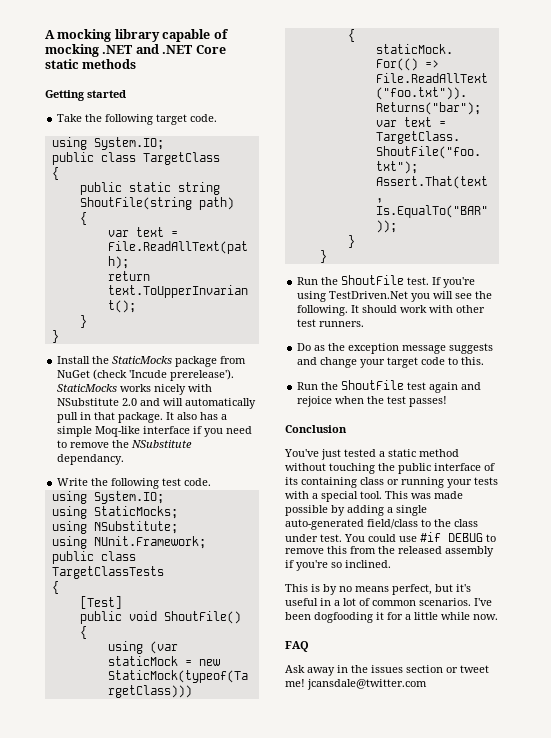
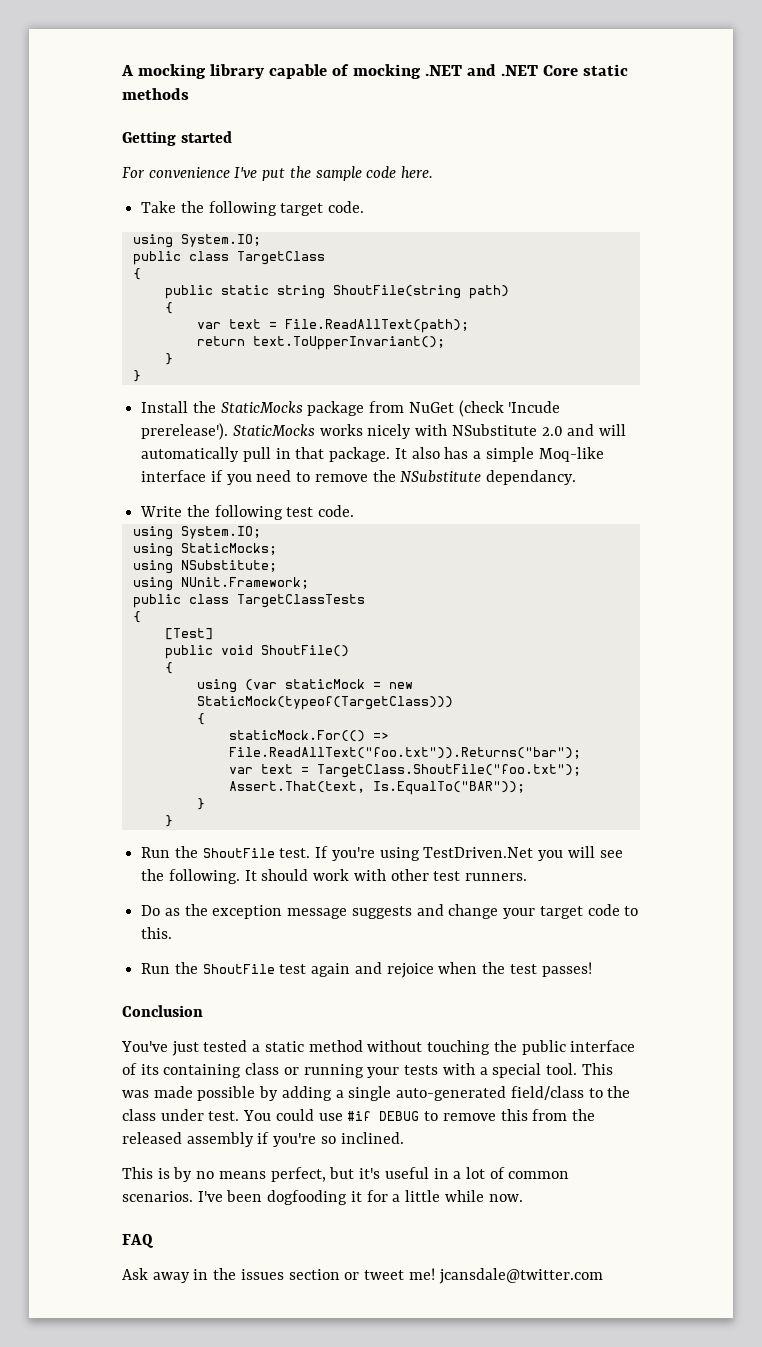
(126, 94) none -> [122,166,434,181] // For convenience I've put the sample code here.

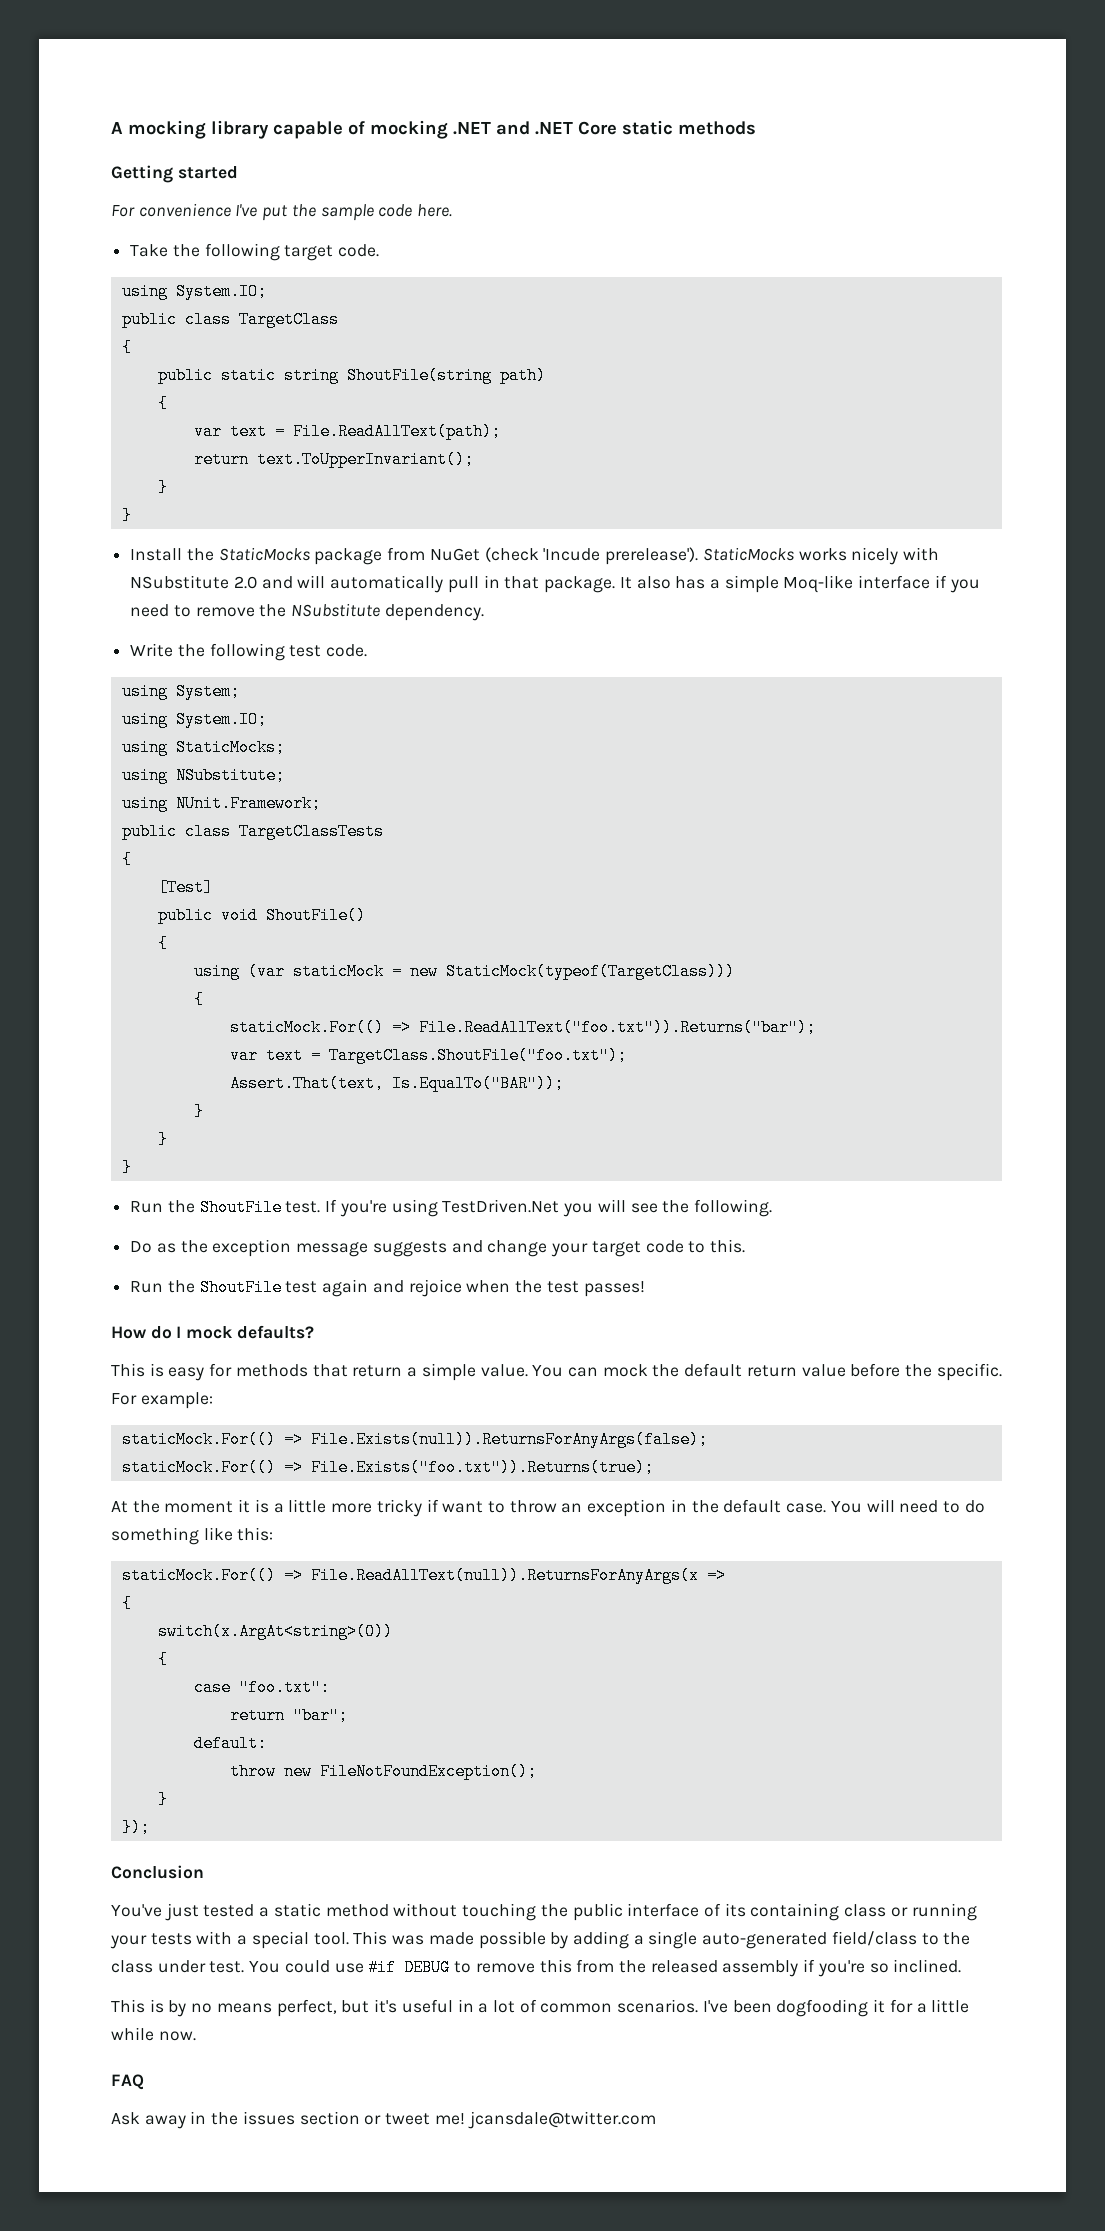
[486,470,577,485] dependancy. -> [384,604,484,621] dependency.
(355, 511) none -> [121,683,240,700] // using System;
(173, 821) none -> [121,1159,132,1176] // }
[244,869,528,881] It should work with other test runners. -> (772, 1208) none
(592, 969) none -> [111,1325,314,1339] [111,1363,1002,1381] [111,1392,213,1409] [121,1431,708,1448] [121,1459,654,1476] [111,1499,985,1517] [111,1527,274,1545] [121,1567,726,1584] [121,1595,132,1612] [157,1623,393,1640] [157,1651,168,1668] [193,1679,330,1696] [229,1707,348,1724] [193,1735,267,1752] [229,1763,537,1780] [157,1791,168,1808] [121,1819,150,1836] // How do I mock defaults? // This is easy for methods that return a simple value. You can mock the default return value before the specific. For example: // staticMock.For(() => File.Exists(null)).ReturnsForAnyArgs(false); // staticMock.For(() => File.Exists("foo.txt")).Returns(true); // At the moment it is a little more tricky if want to throw an exception in the default case. You will need to do something like this: // staticMock.For(() => File.ReadAllText(null)).ReturnsForAnyArgs(x => // { // switch(x.ArgAt<string>(0)) // { // case "foo.txt": // return "bar"; // default: // throw new FileNotFoundException(); // } // });

